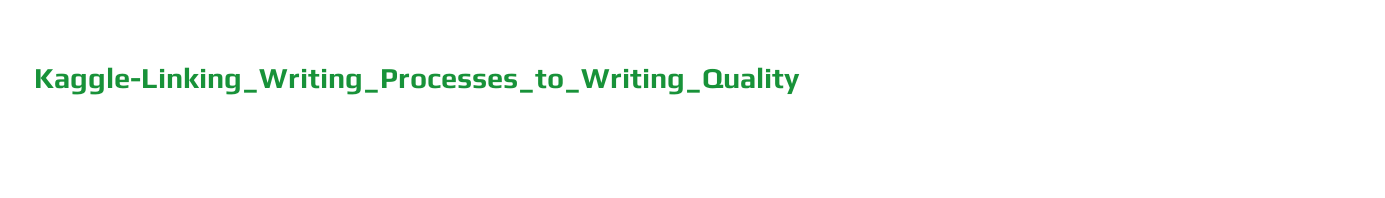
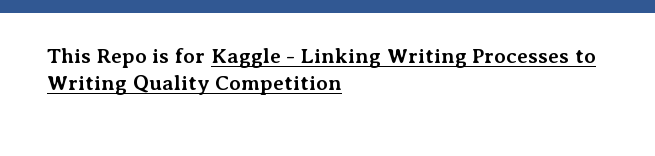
[34,67,800,95] Kaggle-Linking_Writing_Processes_to_Writing_Quality -> [47,48,597,68] [47,75,343,95] This Repo is for Kaggle - Linking Writing Processes to Writing Quality Competition

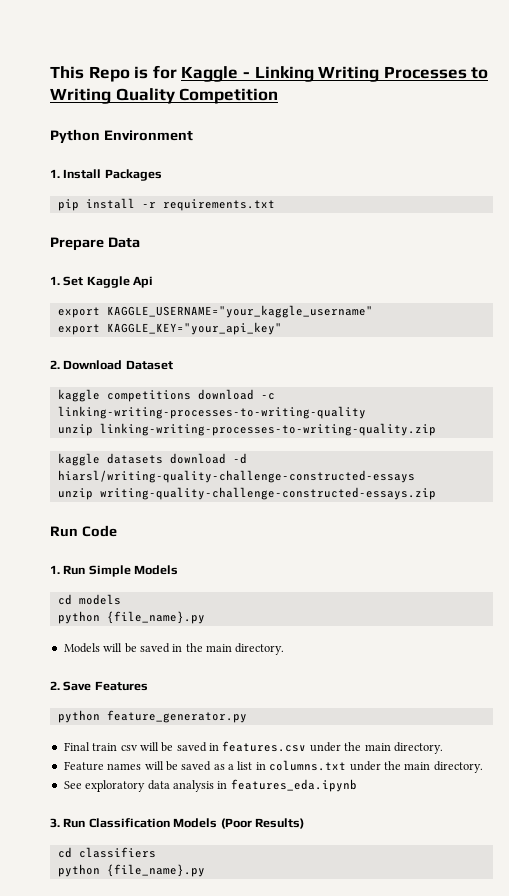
(343, 85) none -> [50,129,193,144] [50,169,162,181] [57,198,275,211] [50,237,140,251] [50,276,154,288] [57,305,373,318] [57,322,282,335] [50,360,173,370] [57,389,275,402] [57,406,366,419] [57,423,436,436] [57,453,247,466] [57,470,415,483] [57,487,436,500] [50,525,117,537] [50,565,179,577] [57,594,121,605] [57,611,205,624] [63,643,285,655] [50,681,148,691] [57,710,247,723] [63,741,443,754] [63,760,483,773] [63,779,357,792] [50,818,304,829] [57,847,156,858] [57,864,205,877] // Python Environment // 1. Install Packages // pip install -r requirements.txt // Prepare Data // 1. Set Kaggle Api // export KAGGLE_USERNAME="your_kaggle_username" // export KAGGLE_KEY="your_api_key" // 2. Download Dataset // kaggle competitions download -c linking-writing-processes-to-writing-quality // unzip linking-writing-processes-to-writing-quality.zip // kaggle datasets download -d hiarsl/writing-quality-challenge-constructed-essays // unzip writing-quality-challenge-constructed-essays.zip // Run Code // 1. Run Simple Models // cd models // python {file_name}.py // Models will be saved in the main directory. // 2. Save Features // python feature_generator.py // Final train csv will be saved in features.csv under the main directory. // Feature names will be saved as a list in columns.txt under the main directory. // See exploratory data analysis in features_eda.ipynb // 3. Run Classification Models (Poor Results) // cd classifiers // python {file_name}.py

